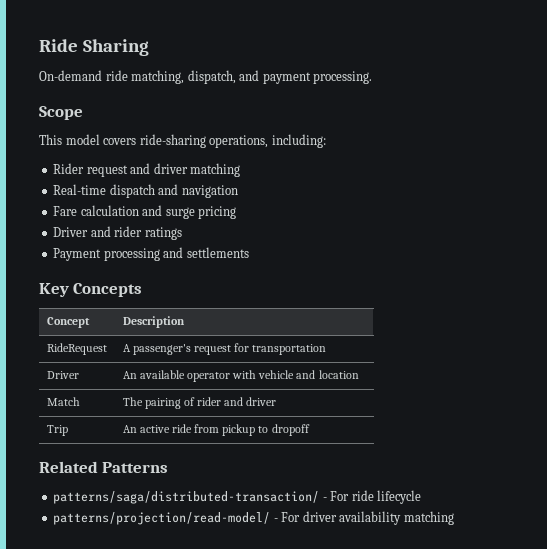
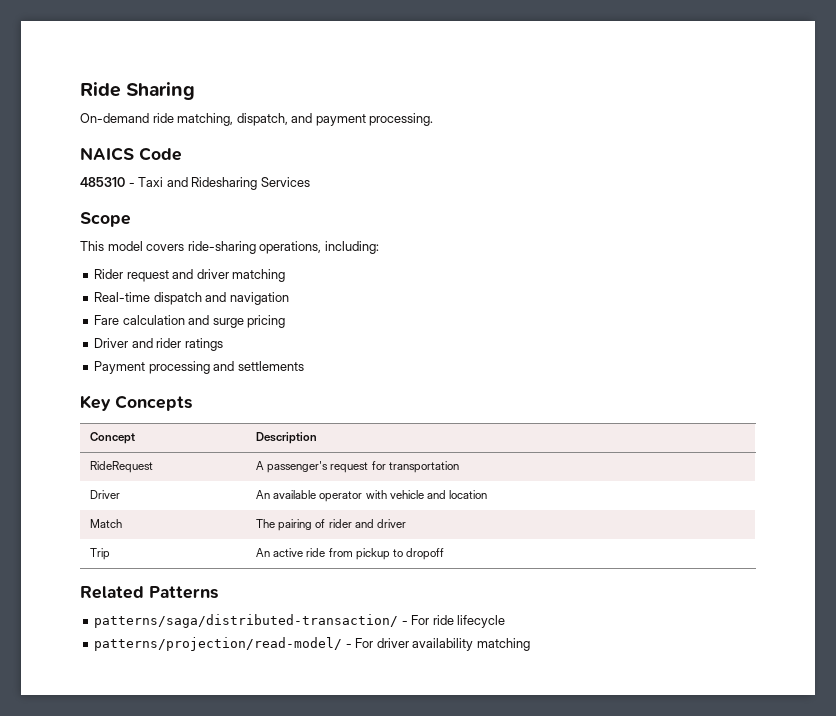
(373, 77) none -> [80,147,182,161] [80,177,310,190] // NAICS Code // 485310 - Taxi and Ridesharing Services

